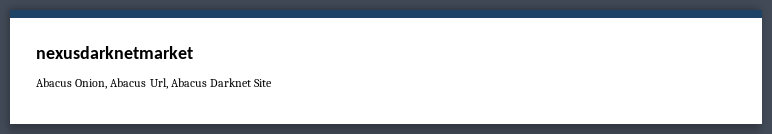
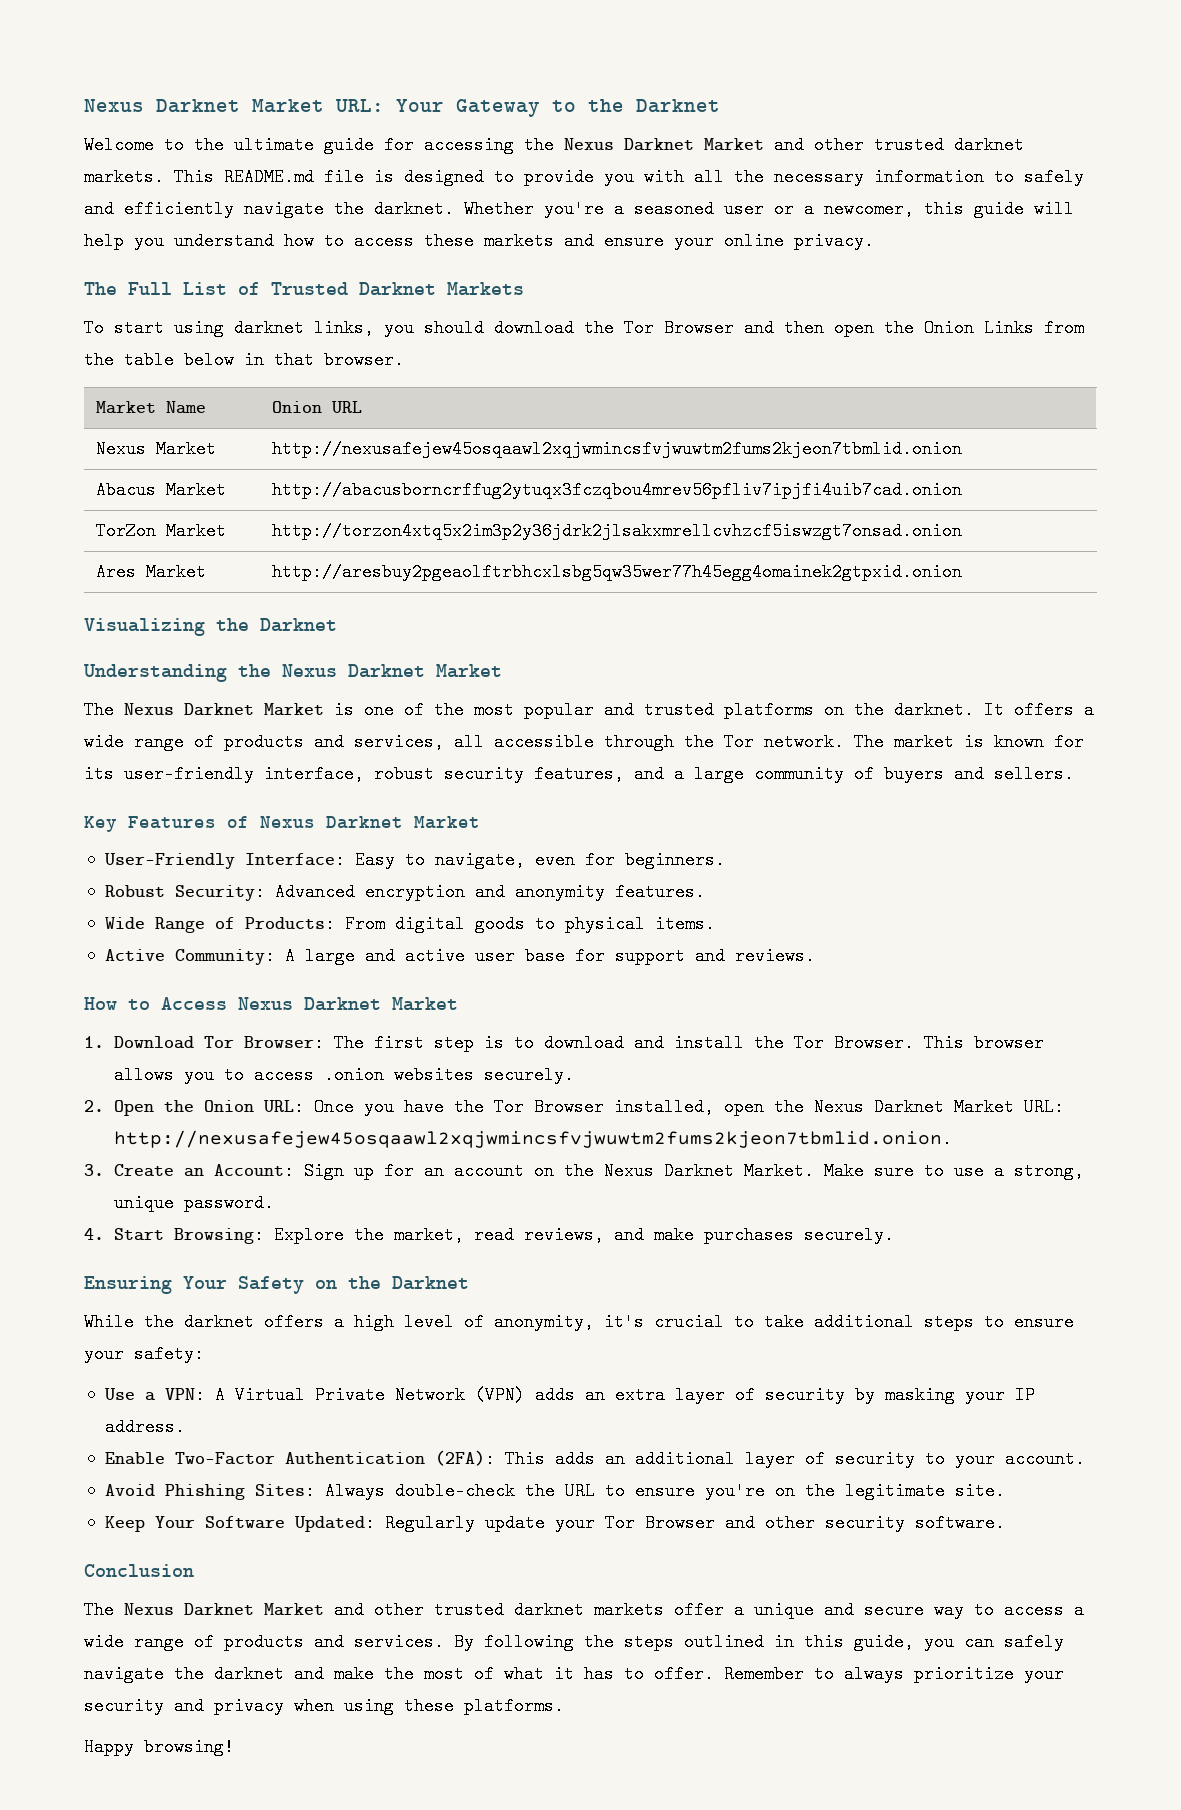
[36,46,193,59] [36,78,273,89] nexusdarknetmarket // Abacus Onion, Abacus Url, Abacus Darknet Site -> [84,99,720,117] [84,136,1024,154] [84,168,1084,186] [84,200,1074,218] [84,232,874,250] [84,282,524,296] [84,319,1084,337] [84,351,404,369] [95,401,206,414] [271,401,362,413] [95,440,216,458] [271,440,962,458] [95,481,226,499] [271,481,962,499] [95,522,226,540] [271,522,962,540] [95,563,206,581] [271,563,962,581] [84,618,337,636] [83,664,502,682] [84,701,1094,719] [84,733,1084,751] [84,765,1074,783] [84,816,480,832] [103,851,725,869] [104,883,705,901] [104,915,715,933] [104,947,815,965] [84,997,458,1011] [84,1034,1044,1052] [113,1066,574,1084] [84,1098,1064,1116] [113,1130,952,1148] [84,1162,1084,1180] [113,1194,274,1212] [84,1226,894,1244] [84,1276,469,1294] [84,1313,1074,1331] [84,1345,204,1363] [103,1386,1035,1404] [104,1418,185,1436] [104,1450,1085,1468] [104,1482,1005,1500] [104,1514,1005,1532] [84,1564,194,1577] [84,1601,1084,1619] [84,1633,1064,1651] [84,1665,1064,1683] [84,1697,564,1715] [84,1738,234,1756] Nexus Darknet Market URL: Your Gateway to the Darknet // Welcome to the ultimate guide for accessing the Nexus Darknet Market and other trusted darknet markets. This README.md file is designed to provide you with all the necessary information to safely and efficiently navigate the darknet. Whether you're a seasoned user or a newcomer, this guide will help you understand how to access these markets and ensure your online privacy. // The Full List of Trusted Darknet Markets // To start using darknet links, you should download the Tor Browser and then open the Onion Links from the table below in that browser. // Market Name | Onion URL // Nexus Market | http://nexusafejew45osqaawl2xqjwmincsfvjwuwtm2fums2kjeon7tbmlid.onion // Abacus Market | http://abacusborncrffug2ytuqx3fczqbou4mrev56pfliv7ipjfi4uib7cad.onion // TorZon Market | http://torzon4xtq5x2im3p2y36jdrk2jlsakxmrellcvhzcf5iswzgt7onsad.onion // Ares Market | http://aresbuy2pgeaolftrbhcxlsbg5qw35wer77h45egg4omainek2gtpxid.onion // Visualizing the Darknet // Understanding the Nexus Darknet Market // The Nexus Darknet Market is one of the most popular and trusted platforms on the darknet. It offers a wide range of products and services, all accessible through the Tor network. The market is known for its user-friendly interface, robust security features, and a large community of buyers and sellers. // Key Features of Nexus Darknet Market // User-Friendly Interface: Easy to navigate, even for beginners. // Robust Security: Advanced encryption and anonymity features. // Wide Range of Products: From digital goods to physical items. // Active Community: A large and active user base for support and reviews. // How to Access Nexus Darknet Market // 1. Download Tor Browser: The first step is to download and install the Tor Browser. This browser allows you to access .onion websites securely. // 2. Open the Onion URL: Once you have the Tor Browser installed, open the Nexus Darknet Market URL: http://nexusafejew45osqaawl2xqjwmincsfvjwuwtm2fums2kjeon7tbmlid.onion. // 3. Create an Account: Sign up for an account on the Nexus Darknet Market. Make sure to use a strong, unique password. // 4. Start Browsing: Explore the market, read reviews, and make purchases securely. // Ensuring Your Safety on the Darknet // While the darknet offers a high level of anonymity, it's crucial to take additional steps to ensure your safety: // Use a VPN: A Virtual Private Network (VPN) adds an extra layer of security by masking your IP address. // Enable Two-Factor Authentication (2FA): This adds an additional layer of security to your account. // Avoid Phishing Sites: Always double-check the URL to ensure you're on the legitimate site. // Keep Your Software Updated: Regularly update your Tor Browser and other security software. // Conclusion // The Nexus Darknet Market and other trusted darknet markets offer a unique and secure way to access a wide range of products and services. By following the steps outlined in this guide, you can safely navigate the darknet and make the most of what it has to offer. Remember to always prioritize your security and privacy when using these platforms. // Happy browsing!

